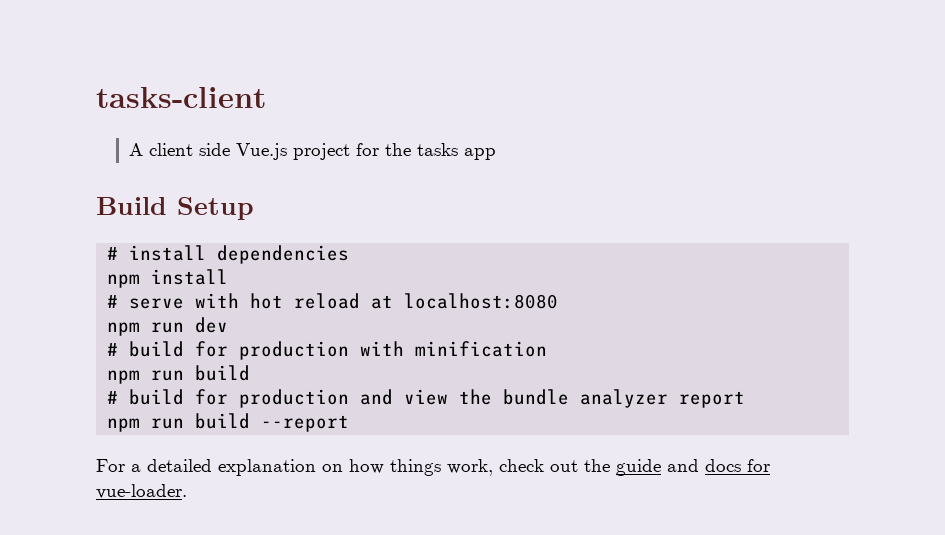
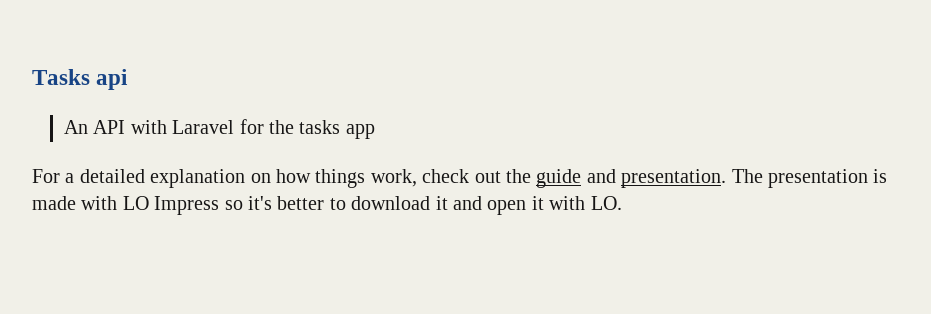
[96,87,266,108] [129,143,497,160] [96,197,254,220] [107,245,350,264] [107,269,229,288] [107,293,559,309] [107,317,229,336] [107,341,548,360] [107,365,251,384] [107,389,746,408] [107,413,350,432] tasks-client // A client side Vue.js project for the tasks app // Build Setup // # install dependencies // npm install // # serve with hot reload at localhost:8080 // npm run dev // # build for production with minification // npm run build // # build for production and view the bundle analyzer report // npm run build --report -> [32,69,129,90] [63,119,375,139] Tasks api // An API with Laravel for the tasks app
[705,459,770,472] [96,484,187,499] docs for vue-loader. -> [621,169,888,188] [32,196,622,215] presentation. The presentation is made with LO Impress so it's better to download it and open it with LO.

